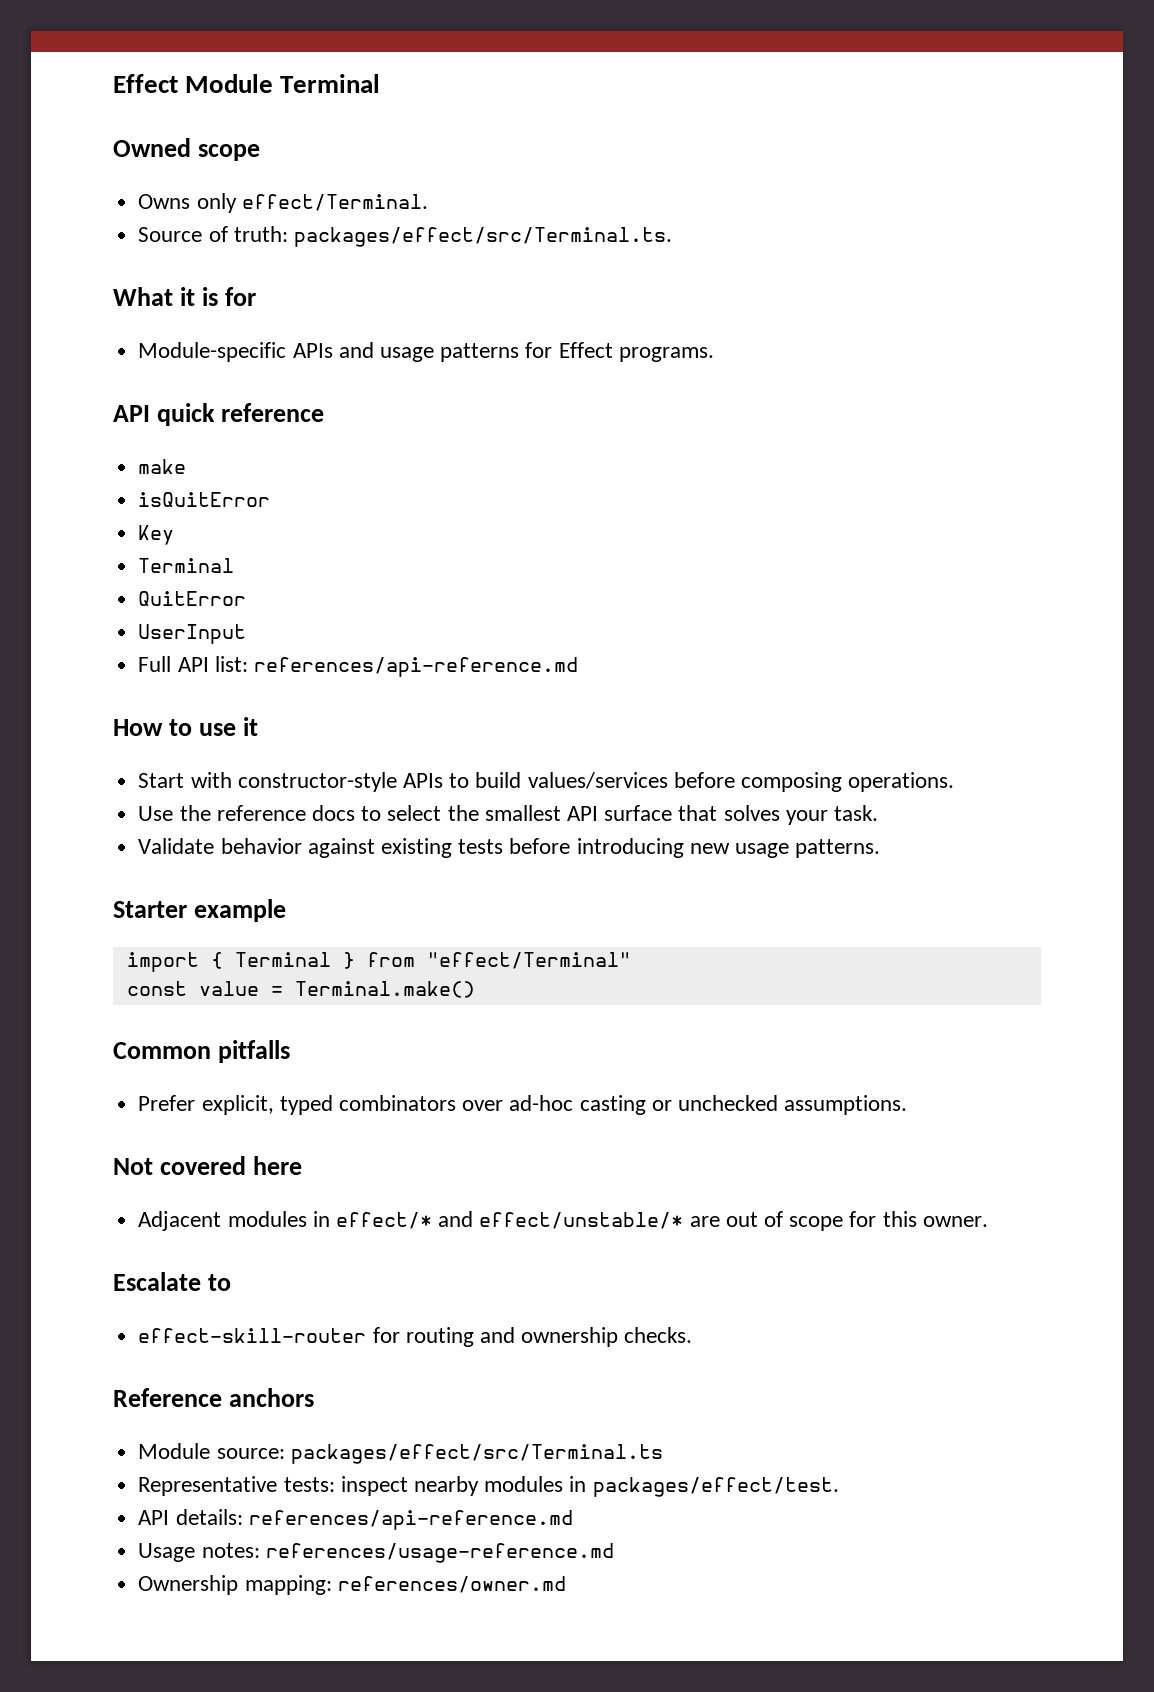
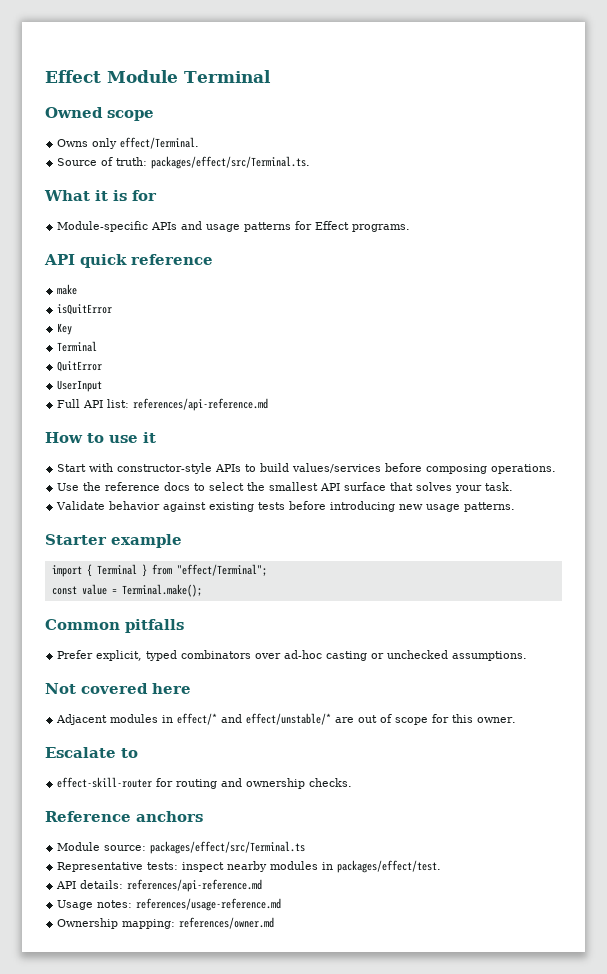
[426,952,631,969] "effect/Terminal" -> [176,564,267,576] "effect/Terminal";
[294,981,475,998] Terminal.make() -> [121,584,202,597] Terminal.make();

